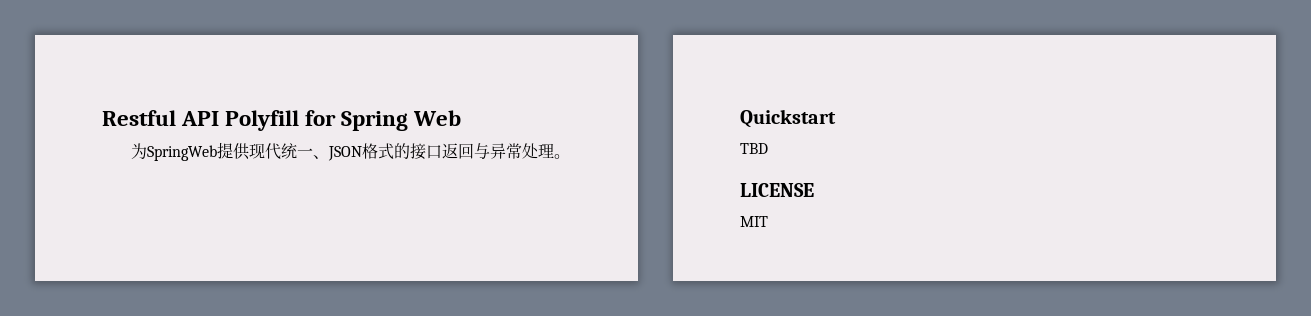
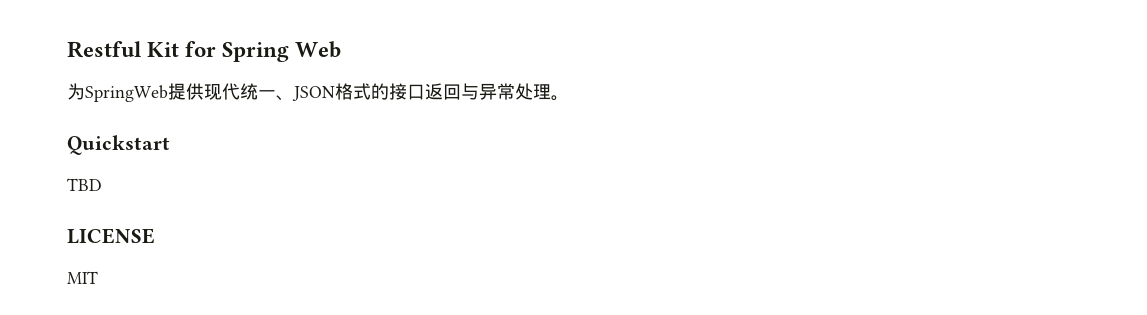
[181,110,300,131] API Polyfill -> [147,42,180,57] Kit

